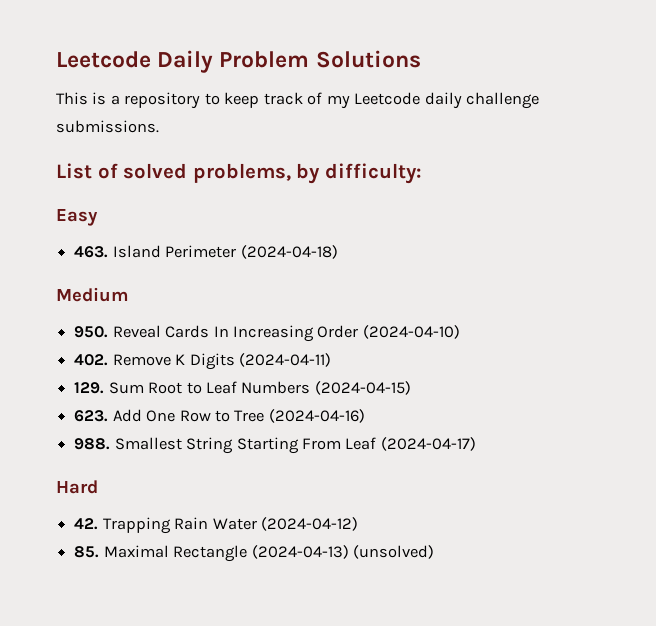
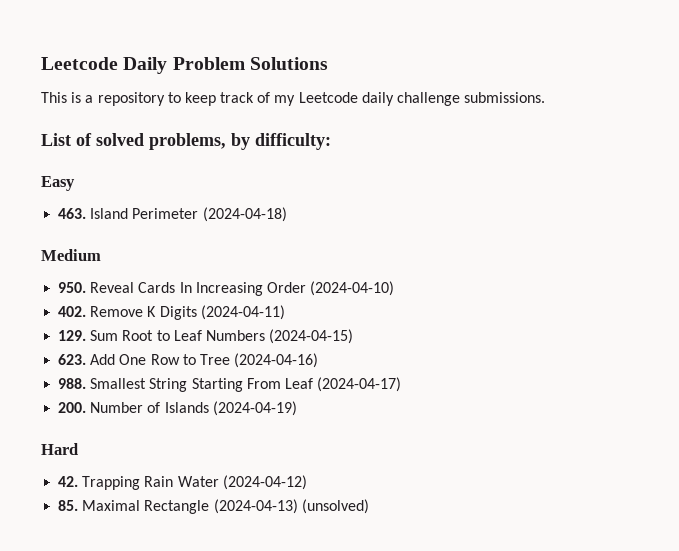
(476, 444) none -> [58,401,297,416] // 200. Number of Islands (2024-04-19)

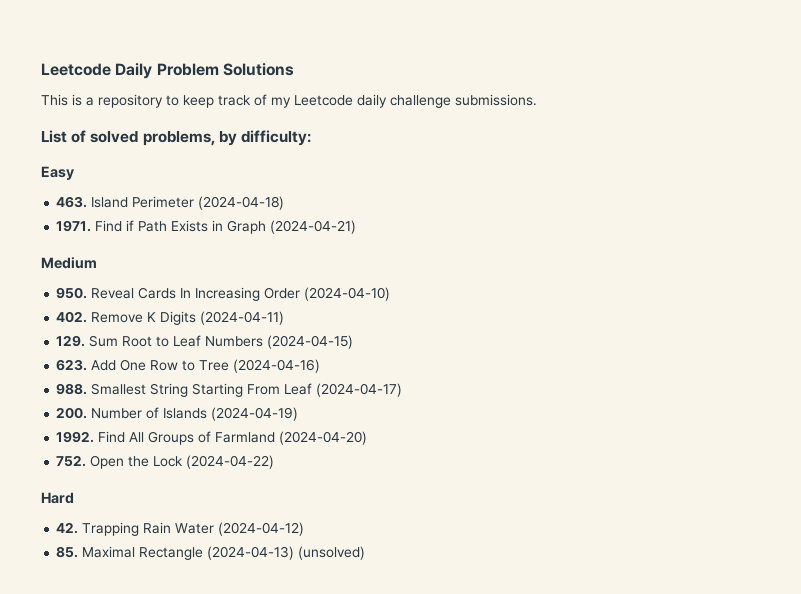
(287, 214) none -> [56,220,357,234] // 1971. Find if Path Exists in Graph (2024-04-21)
(297, 408) none -> [56,431,368,445] [56,455,275,469] // 1992. Find All Groups of Farmland (2024-04-20) // 752. Open the Lock (2024-04-22)

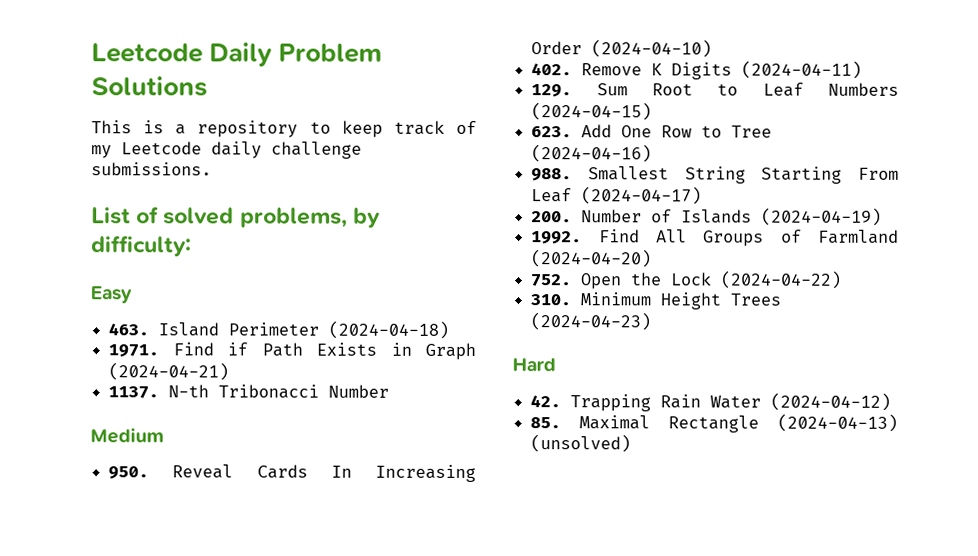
(357, 227) none -> [108,384,390,399] // 1137. N-th Tribonacci Number
(275, 462) none -> [530,292,782,310] [530,312,652,331] // 310. Minimum Height Trees (2024-04-23)

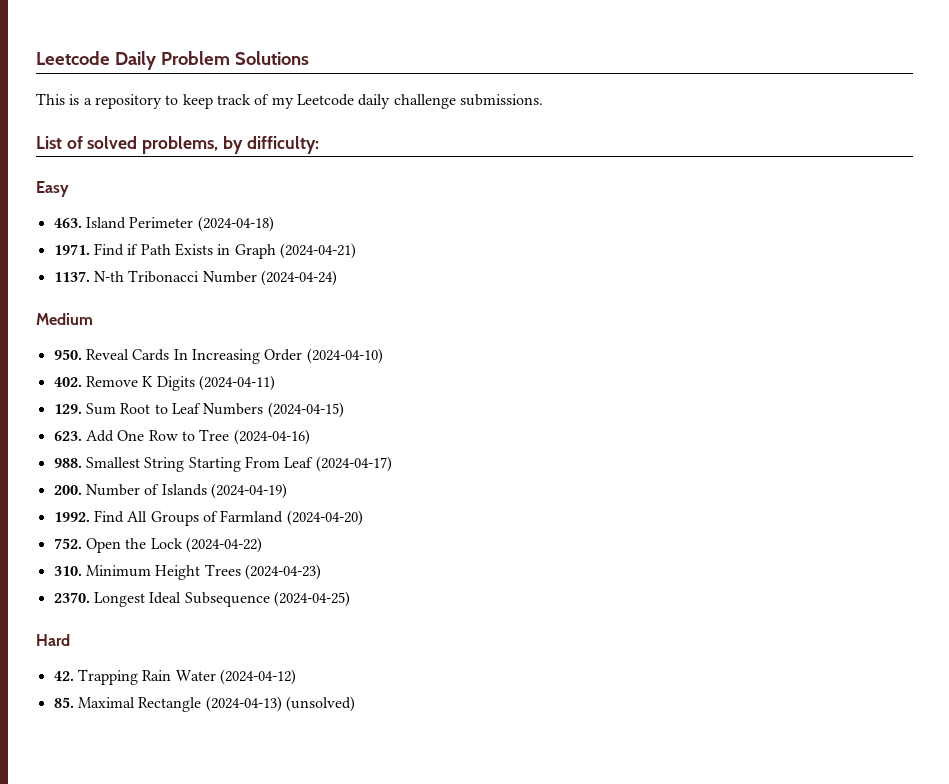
(390, 391) none -> [260,270,337,286] (2024-04-24)
(652, 321) none -> [53,591,350,607] // 2370. Longest Ideal Subsequence (2024-04-25)

